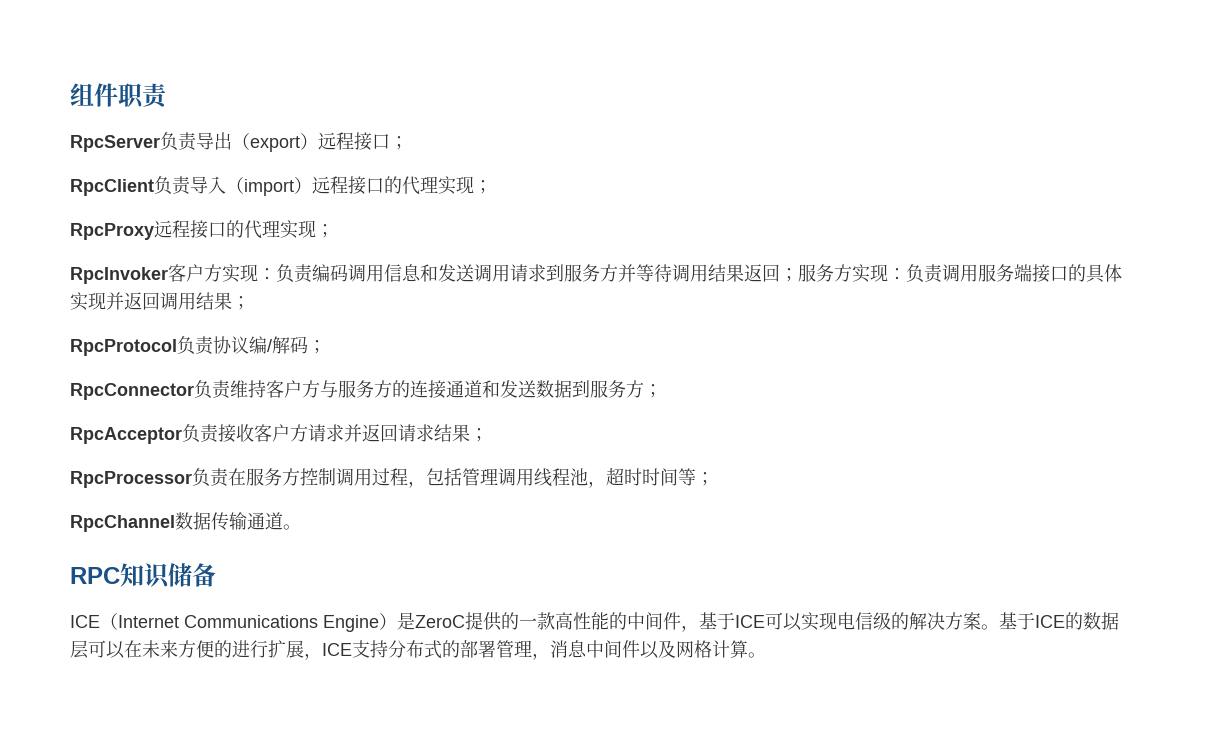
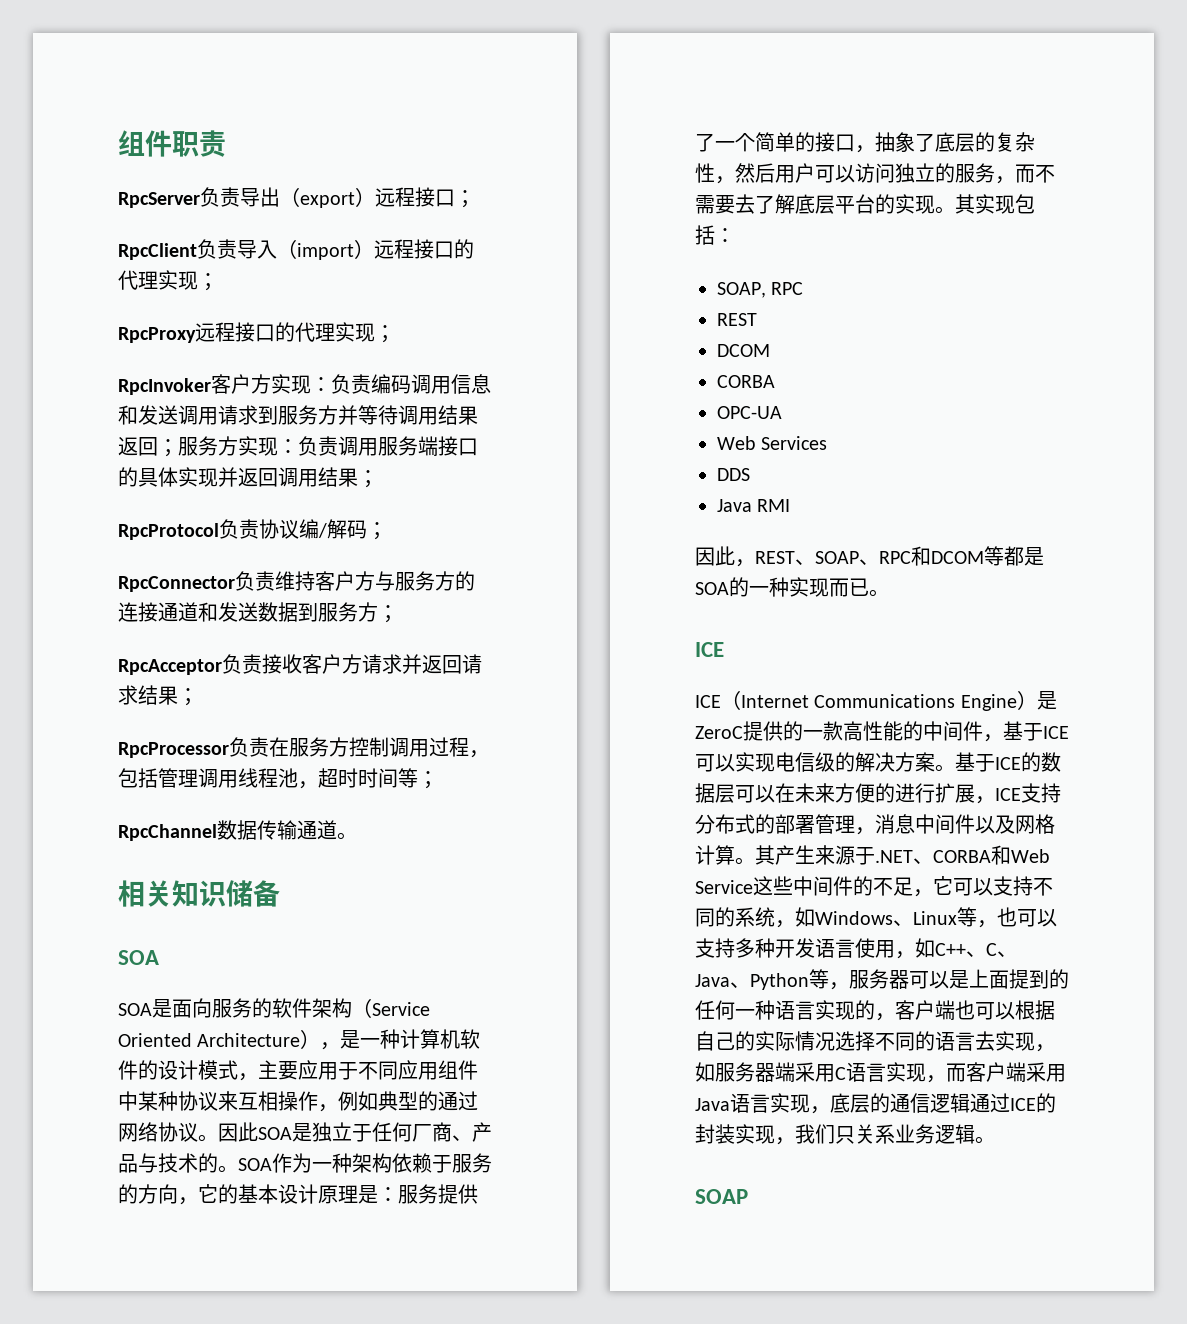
[70,567,120,584] RPC -> [118,880,172,907] 相关
(216, 575) none -> [118,950,159,965] [118,998,430,1018] [118,1029,481,1050] [118,1060,478,1081] [118,1091,478,1112] [118,1122,492,1142] [118,1153,492,1173] [118,1184,478,1205] [695,132,1035,153] [695,163,1055,184] [695,194,1035,214] [695,225,735,245] [717,282,804,298] [717,313,757,326] [717,344,770,357] [717,375,775,388] [717,406,782,419] [717,436,828,450] [717,468,750,481] [717,499,791,512] [695,546,1044,567] [695,577,889,597] [695,642,724,657] // SOA // SOA是面向服务的软件架构（Service Oriented Architecture），是一种计算机软件的设计模式，主要应用于不同应用组件中某种协议来互相操作，例如典型的通过网络协议。因此SOA是独立于任何厂商、产品与技术的。SOA作为一种架构依赖于服务的方向，它的基本设计原理是：服务提供了一个简单的接口，抽象了底层的复杂性，然后用户可以访问独立的服务，而不需要去了解底层平台的实现。其实现包括： // SOAP, RPC // REST // DCOM // CORBA // OPC-UA // Web Services // DDS // Java RMI // 因此，REST、SOAP、RPC和DCOM等都是SOA的一种实现而已。 // ICE
(766, 655) none -> [755,845,1050,865] [695,876,1053,897] [695,907,1057,928] [695,938,1017,959] [695,969,1069,990] [695,1000,1055,1021] [695,1031,1055,1052] [695,1062,1066,1083] [695,1093,1056,1114] [695,1124,995,1145] [695,1189,748,1204] 其产生来源于.NET、CORBA和Web Service这些中间件的不足，它可以支持不同的系统，如Windows、Linux等，也可以支持多种开发语言使用，如C++、C、Java、Python等，服务器可以是上面提到的任何一种语言实现的，客户端也可以根据自己的实际情况选择不同的语言去实现，如服务器端采用C语言实现，而客户端采用Java语言实现，底层的通信逻辑通过ICE的封装实现，我们只关系业务逻辑。 // SOAP

